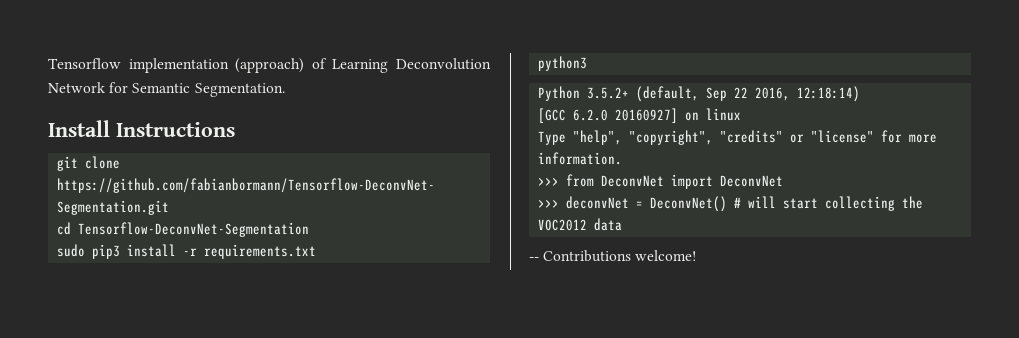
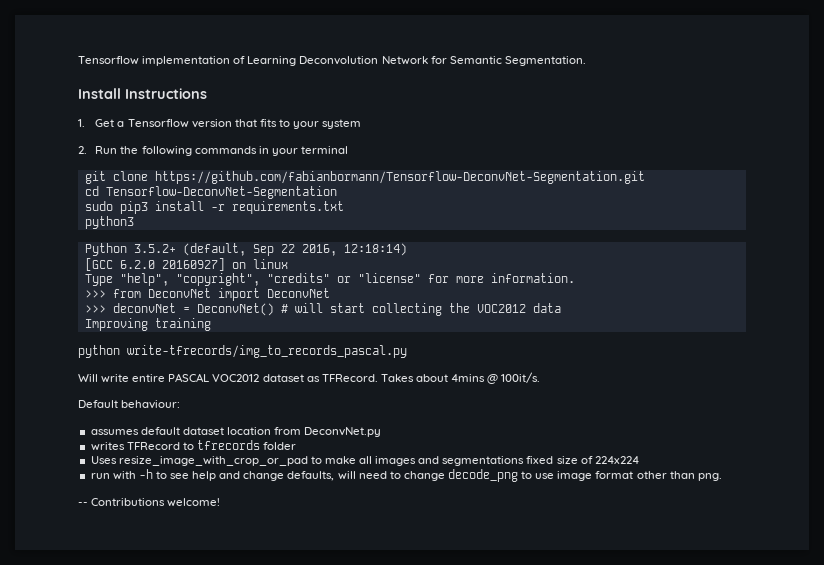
[235,58,305,73] (approach) -> (231, 61) none
(235, 129) none -> [78,119,362,129] [78,146,348,156] // 1. Get a Tensorflow version that fits to your system // 2. Run the following commands in your terminal
(623, 224) none -> [84,318,211,331] [78,345,407,358] [78,372,541,384] [78,400,181,409] [90,427,382,437] [90,440,297,451] [90,456,639,466] [90,469,722,482] // Improving training // python write-tfrecords/img_to_records_pascal.py // Will write entire PASCAL VOC2012 dataset as TFRecord. Takes about 4mins @ 100it/s. // Default behaviour: // assumes default dataset location from DeconvNet.py // writes TFRecord to tfrecords folder // Uses resize_image_with_crop_or_pad to make all images and segmentations fixed size of 224x224 // run with -h to see help and change defaults, will need to change decode_png to use image format other than png.

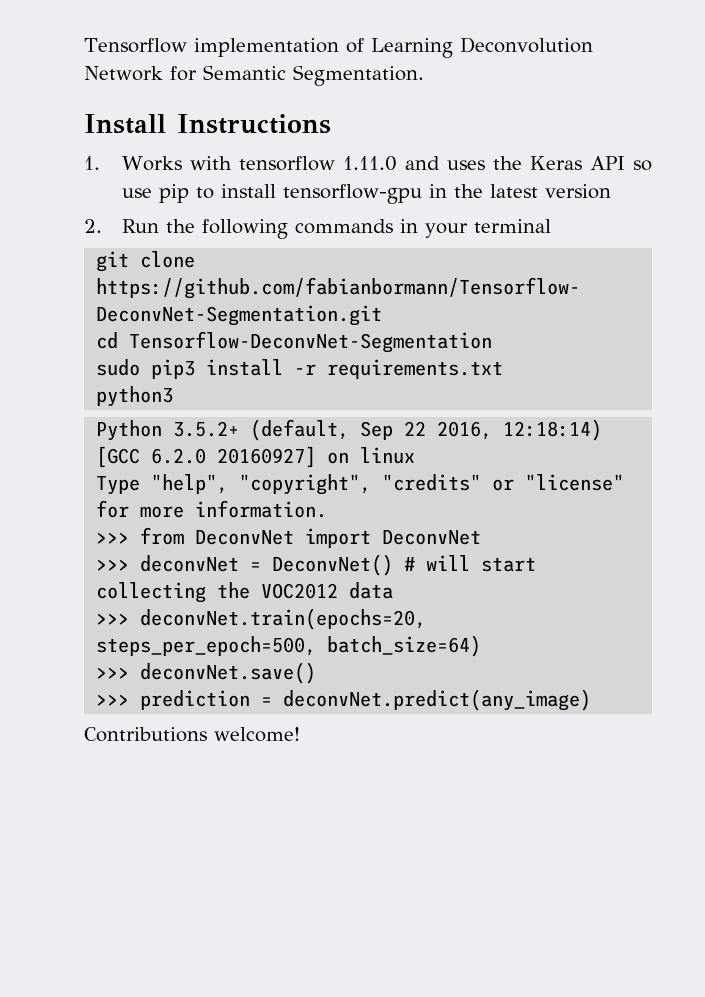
[95,119,362,129] Get a Tensorflow version that fits to your system -> [122,156,652,171] [122,184,612,204] Works with tensorflow 1.11.0 and uses the Keras API so use pip to install tensorflow-gpu in the latest version
[84,318,211,331] [78,345,407,358] [78,372,541,384] [78,400,181,409] [90,427,382,437] [90,440,297,451] [90,456,639,466] [90,469,722,482] [78,502,88,506] Improving training // python write-tfrecords/img_to_records_pascal.py // Will write entire PASCAL VOC2012 dataset as TFRecord. Takes about 4mins @ 100it/s. // Default behaviour: // assumes default dataset location from DeconvNet.py // writes TFRecord to tfrecords folder // Uses resize_image_with_crop_or_pad to make all images and segmentations fixed size of 224x224 // run with -h to see help and change defaults, will need to change decode_png to use image format other than png. // -- -> [96,608,427,630] [96,635,482,657] [96,662,317,684] [96,689,592,711] >>> deconvNet.train(epochs=20, steps_per_epoch=500, batch_size=64) // >>> deconvNet.save() // >>> prediction = deconvNet.predict(any_image) //

